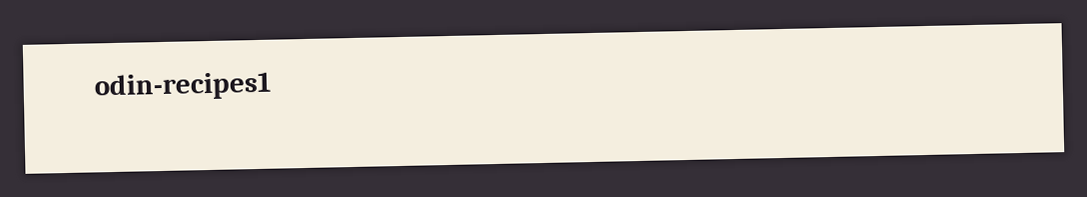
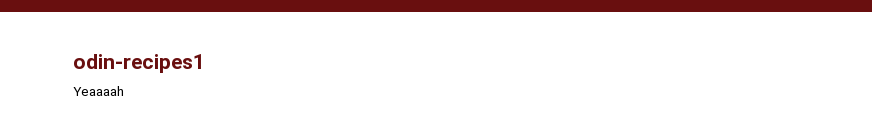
(271, 86) none -> [73,86,124,96] // Yeaaaah

